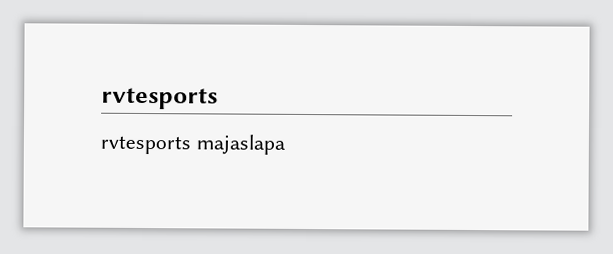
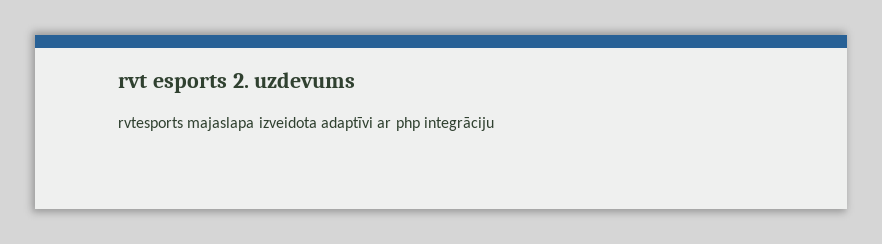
[101,87,218,110] [100,134,286,155] rvtesports // rvtesports majaslapa -> [118,72,356,93] [118,117,494,131] rvt esports 2. uzdevums // rvtesports majaslapa izveidota adaptīvi ar php integrāciju

